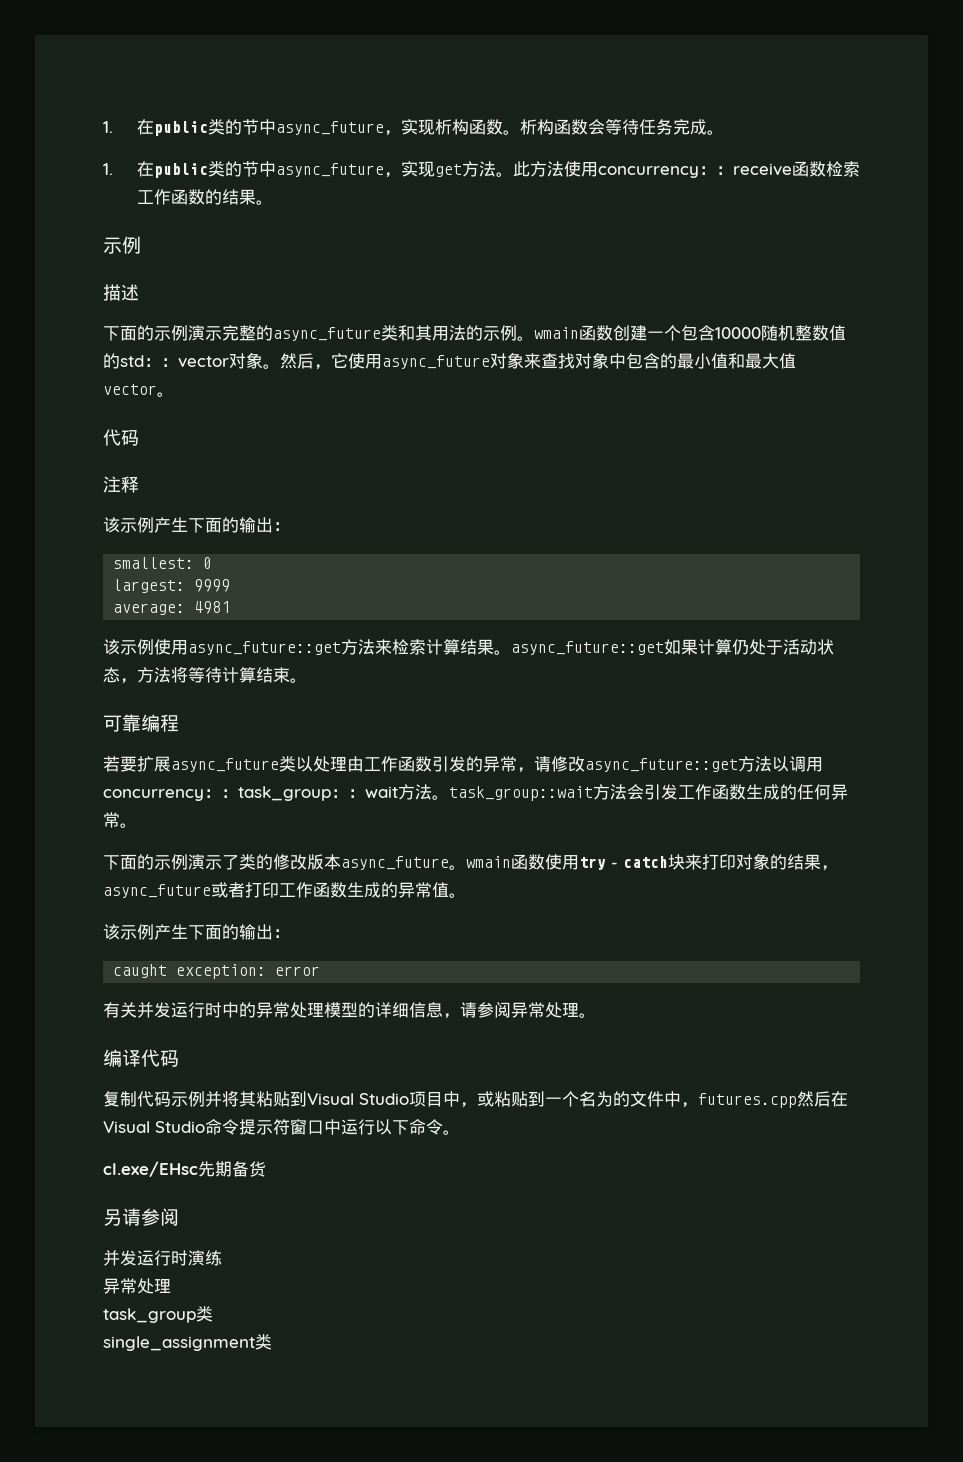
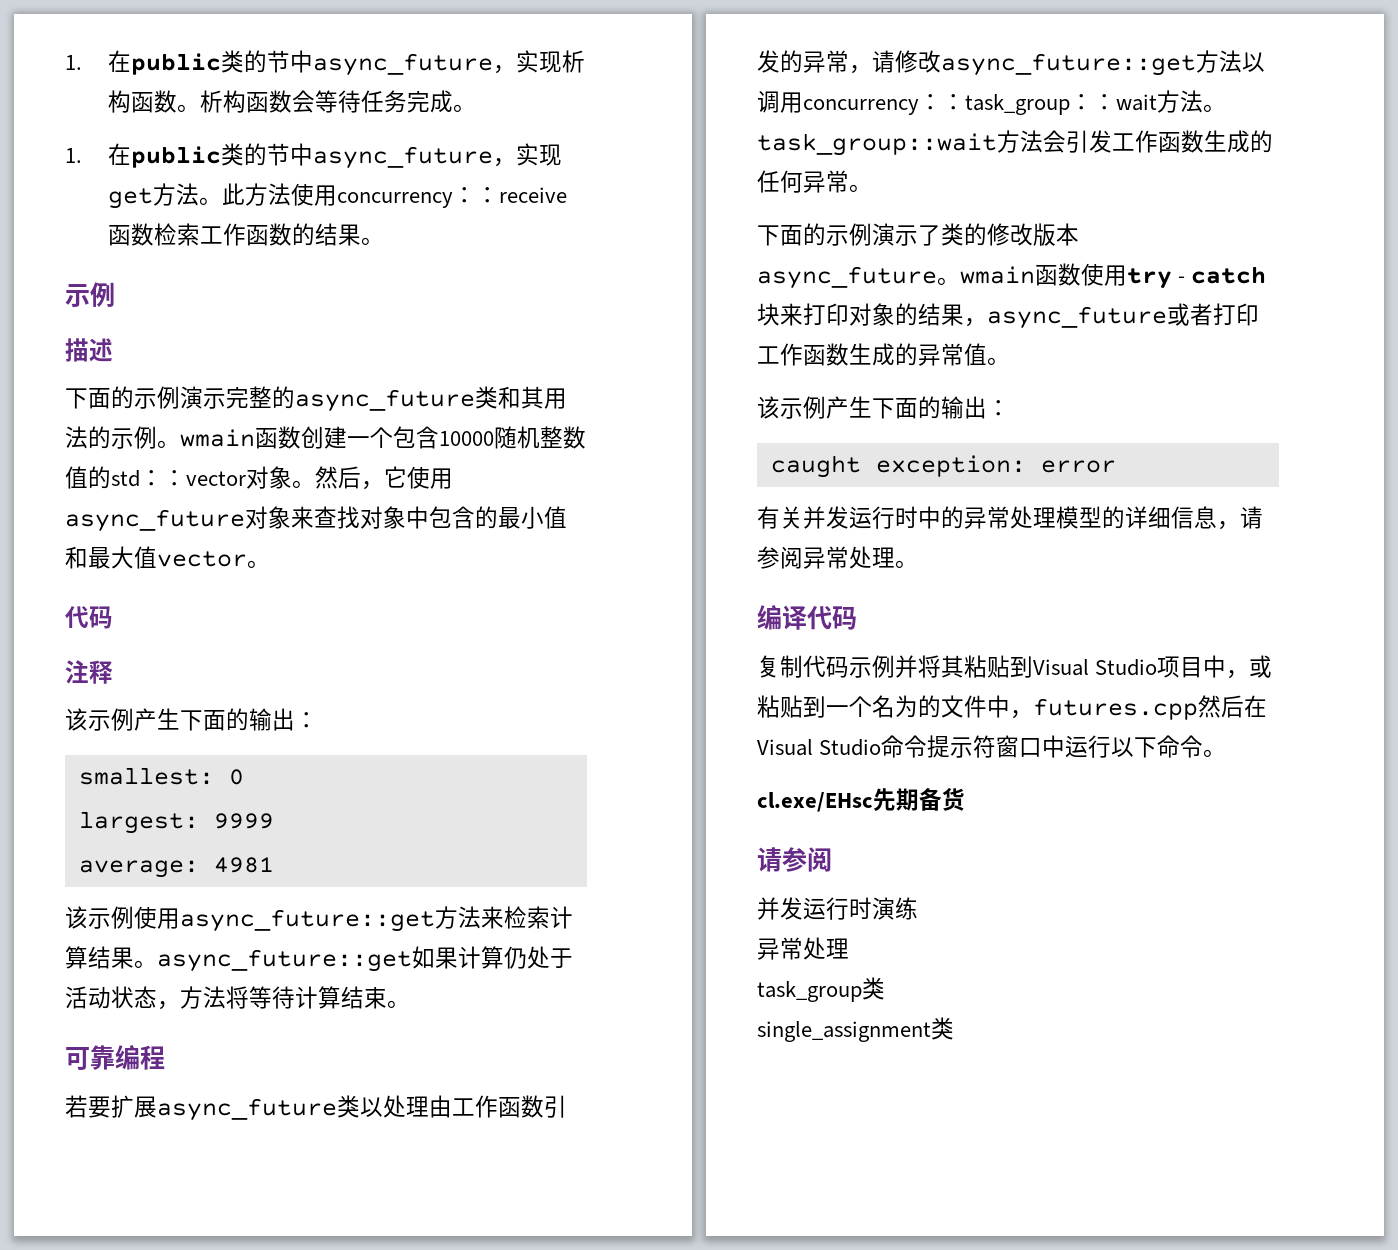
[103,1209,122,1226] 另 -> (965, 799) none

